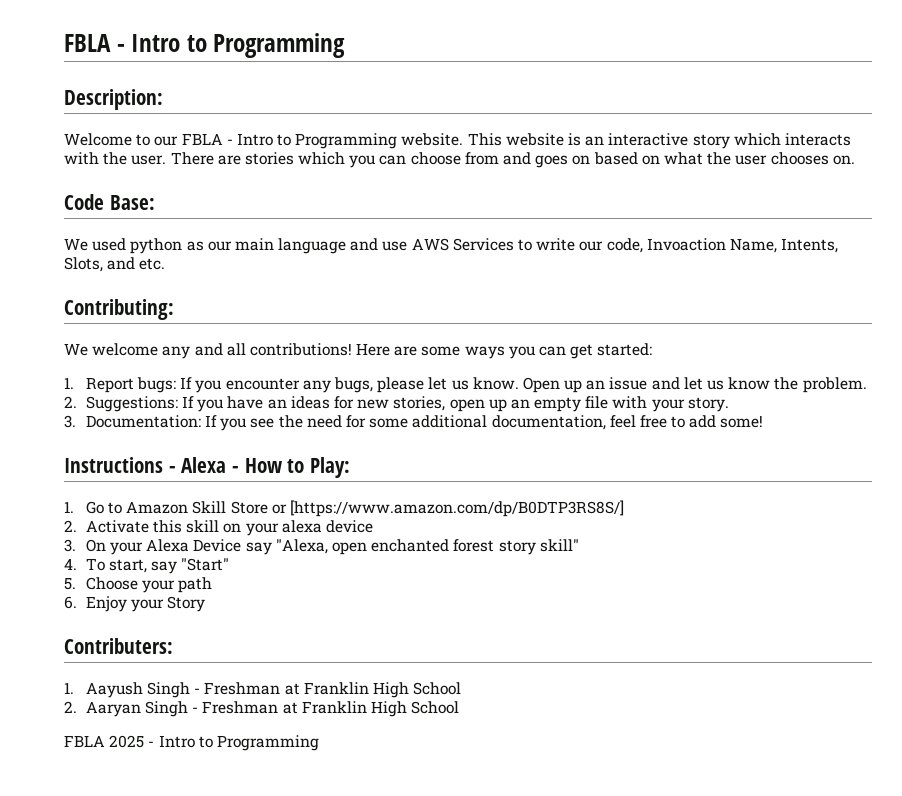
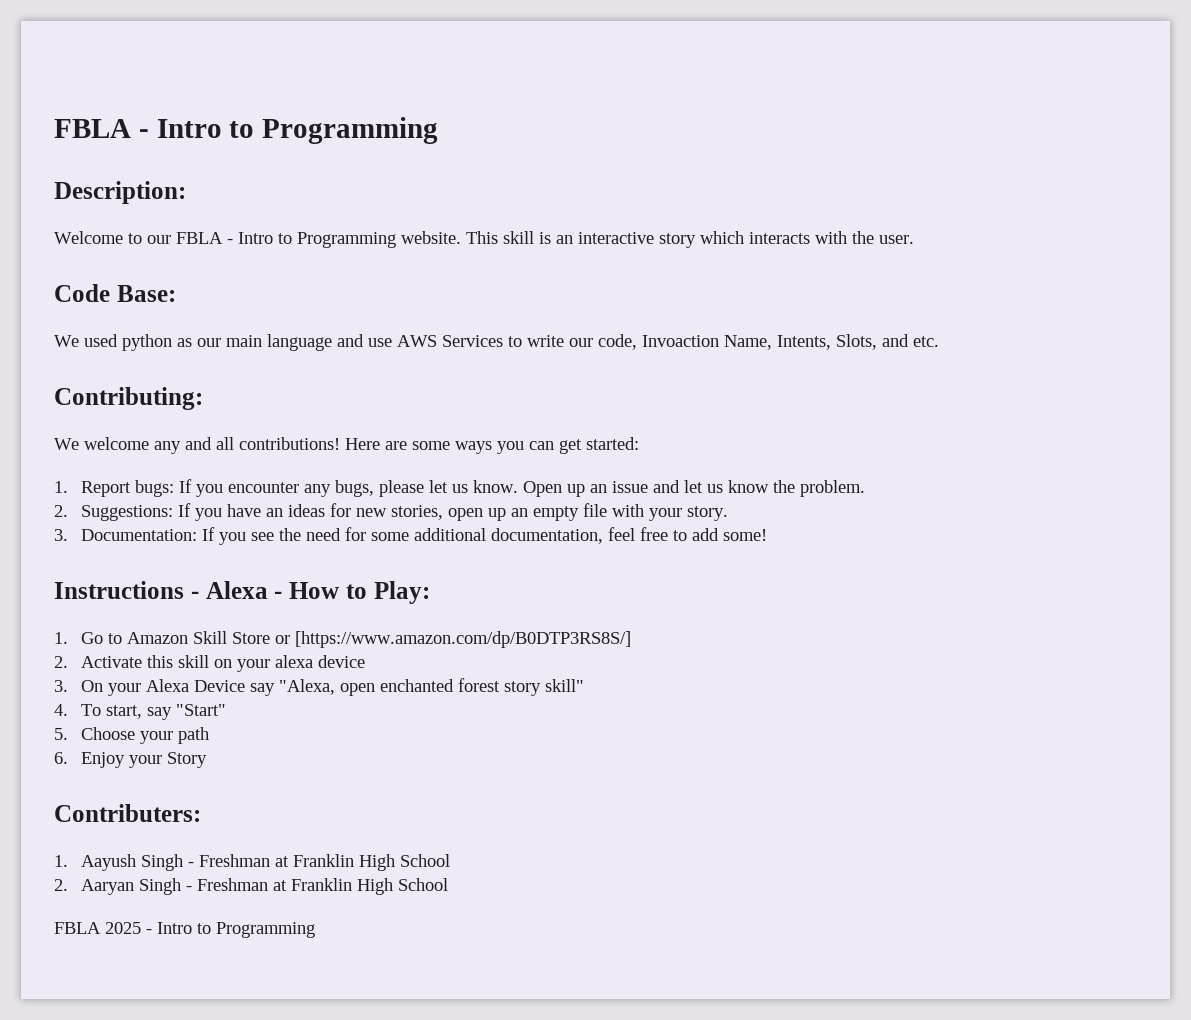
[505,133,564,146] website -> [503,231,534,244] skill
[170,152,855,168] There are stories which you can choose from and goes on based on what the user chooses on. -> (914, 239) none

